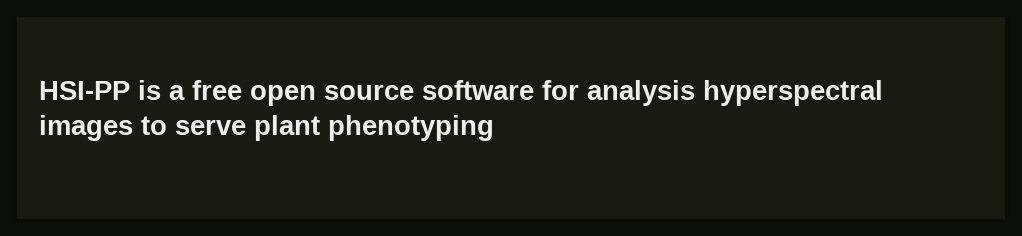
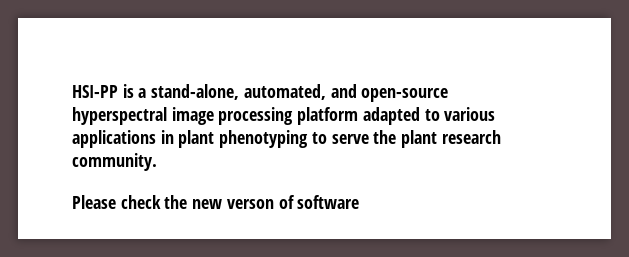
[192,80,883,106] [39,115,494,141] free open source software for analysis hyperspectral images to serve plant phenotyping -> [151,84,449,102] [72,107,496,125] [72,130,501,148] [72,153,157,171] [72,195,360,209] stand-alone, automated, and open-source hyperspectral image processing platform adapted to various applications in plant phenotyping to serve the plant research community. // Please check the new verson of software

